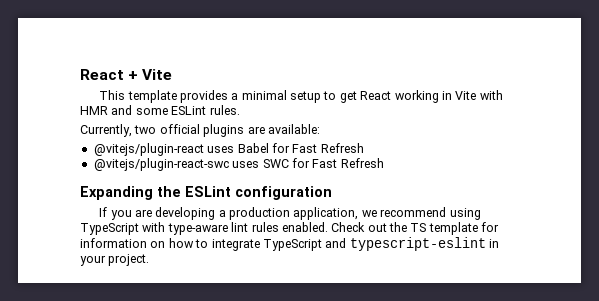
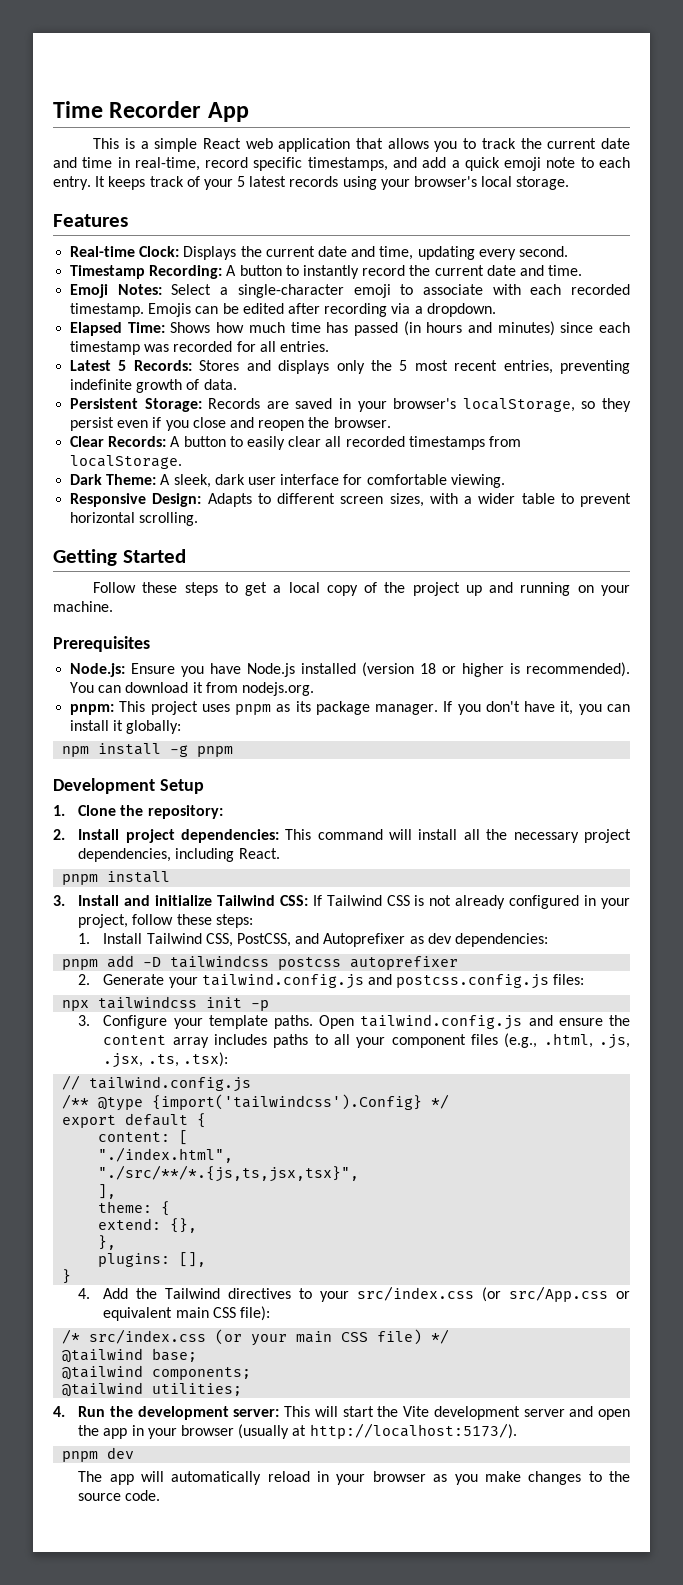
[80,69,173,80] [99,90,503,103] [80,105,240,115] [80,124,320,137] [93,143,364,156] [93,158,384,171] [80,186,332,200] [99,207,481,220] [80,222,500,235] [80,237,499,251] [80,254,150,266] React + Vite // This template provides a minimal setup to get React working in Vite with HMR and some ESLint rules. // Currently, two official plugins are available: // @vitejs/plugin-react uses Babel for Fast Refresh // @vitejs/plugin-react-swc uses SWC for Fast Refresh // Expanding the ESLint configuration // If you are developing a production application, we recommend using TypeScript with type-aware lint rules enabled. Check out the TS template for information on how to integrate TypeScript and typescript-eslint in your project. -> [53,101,249,122] [93,138,631,152] [53,157,630,171] [53,176,570,190] [53,214,128,227] [70,246,568,260] [70,265,583,279] [70,284,630,298] [70,303,496,317] [70,321,630,336] [70,341,329,355] [70,360,631,374] [70,379,237,393] [70,398,632,412] [70,417,391,431] [70,436,521,450] [70,455,183,469] [70,474,505,488] [70,493,631,507] [70,512,199,526] [53,549,186,566] [93,582,630,596] [53,601,113,612] [53,636,150,652] [70,662,630,677] [70,682,314,696] [70,701,630,715] [70,720,182,734] [62,743,234,757] [53,778,204,794] [53,805,223,819] [53,829,631,843] [78,848,280,862] [62,871,171,885] [53,895,630,909] [78,914,253,928] [78,933,548,947] [62,955,459,970] [78,973,585,989] [62,996,270,1011] [78,1014,630,1030] [103,1033,630,1049] [103,1052,228,1068] [62,1075,252,1092] [62,1094,450,1111] [62,1113,207,1128] [98,1130,189,1145] [98,1147,234,1163] [98,1165,360,1182] [98,1184,117,1199] [98,1201,171,1216] [98,1218,198,1233] [98,1235,117,1250] [98,1252,207,1267] [62,1269,72,1284] [78,1286,630,1302] [103,1306,270,1321] [62,1329,450,1346] [62,1348,198,1363] [62,1365,252,1380] [62,1382,243,1397] [53,1406,630,1420] [78,1423,517,1439] [62,1447,135,1462] [78,1471,630,1485] [78,1490,161,1501] Time Recorder App // This is a simple React web application that allows you to track the current date and time in real-time, record specific timestamps, and add a quick emoji note to each entry. It keeps track of your 5 latest records using your browser's local storage. // Features // Real-time Clock: Displays the current date and time, updating every second. // Timestamp Recording: A button to instantly record the current date and time. // Emoji Notes: Select a single-character emoji to associate with each recorded timestamp. Emojis can be edited after recording via a dropdown. // Elapsed Time: Shows how much time has passed (in hours and minutes) since each timestamp was recorded for all entries. // Latest 5 Records: Stores and displays only the 5 most recent entries, preventing indefinite growth of data. // Persistent Storage: Records are saved in your browser's localStorage, so they persist even if you close and reopen the browser. // Clear Records: A button to easily clear all recorded timestamps from localStorage. // Dark Theme: A sleek, dark user interface for comfortable viewing. // Responsive Design: Adapts to different screen sizes, with a wider table to prevent horizontal scrolling. // Getting Started // Follow these steps to get a local copy of the project up and running on your machine. // Prerequisites // Node.js: Ensure you have Node.js installed (version 18 or higher is recommended). You can download it from nodejs.org. // pnpm: This project uses pnpm as its package manager. If you don't have it, you can install it globally: // npm install -g pnpm // Development Setup // 1. Clone the repository: // 2. Install project dependencies: This command will install all the necessary project dependencies, including React. // pnpm install // 3. Install and initialize Tailwind CSS: If Tailwind CSS is not already configured in your project, follow these steps: // 1. Install Tailwind CSS, PostCSS, and Autoprefixer as dev dependencies: // pnpm add -D tailwindcss postcss autoprefixer // 2. Generate your tailwind.config.js and postcss.config.js files: // npx tailwindcss init -p // 3. Configure your template paths. Open tailwind.config.js and ensure the content array includes paths to all your component files (e.g., .html, .js, .jsx, .ts, .tsx): // // tailwind.config.js // /** @type {import('tailwindcss').Config} */ // export default { // content: [ // "./index.html", // "./src/**/*.{js,ts,jsx,tsx}", // ], // theme: { // extend: {}, // }, // plugins: [], // } // 4. Add the Tailwind directives to your src/index.css (or src/App.css or equivalent main CSS file): // /* src/index.css (or your main CSS file) */ // @tailwind base; // @tailwind components; // @tailwind utilities; // 4. Run the development server: This will start the Vite development server and open the app in your browser (usually at http://localhost:5173/). // pnpm dev // The app will automatically reload in your browser as you make changes to the source code.

